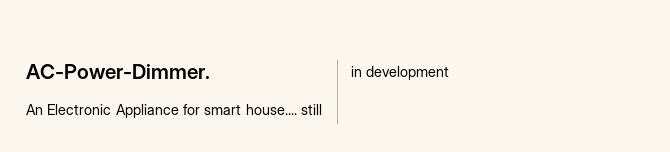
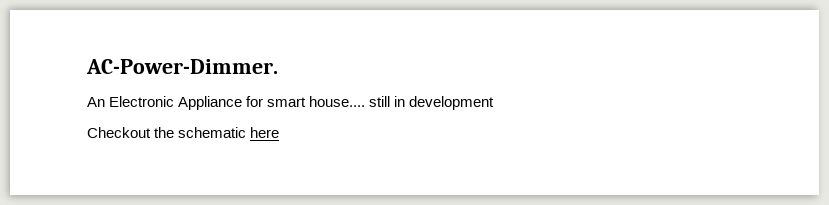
(449, 73) none -> [87,127,280,138] // Checkout the schematic here

